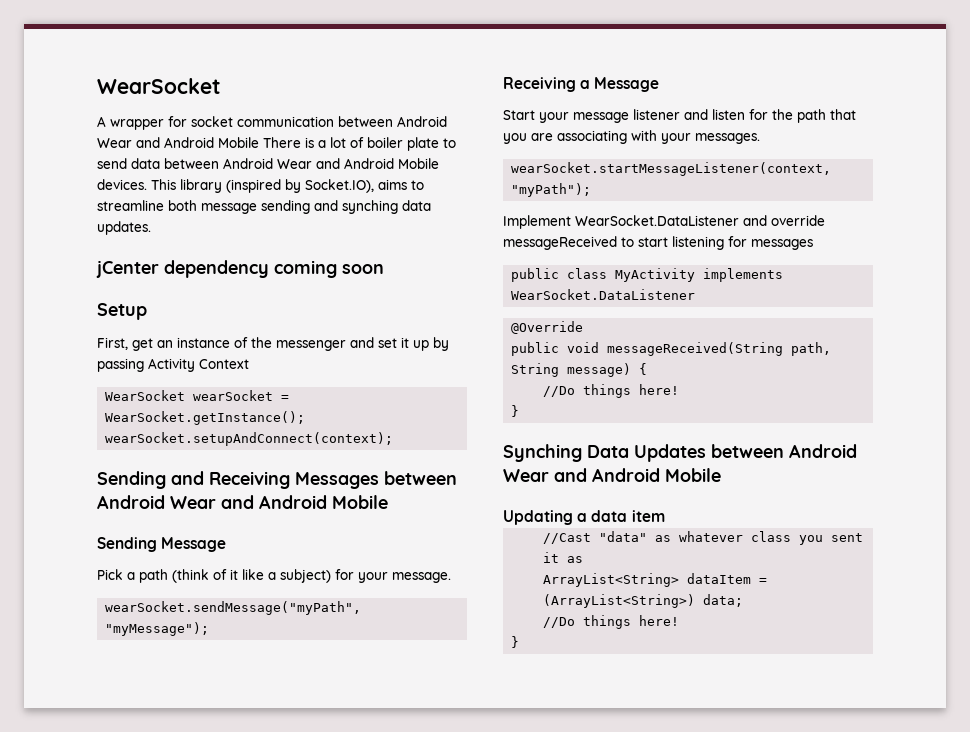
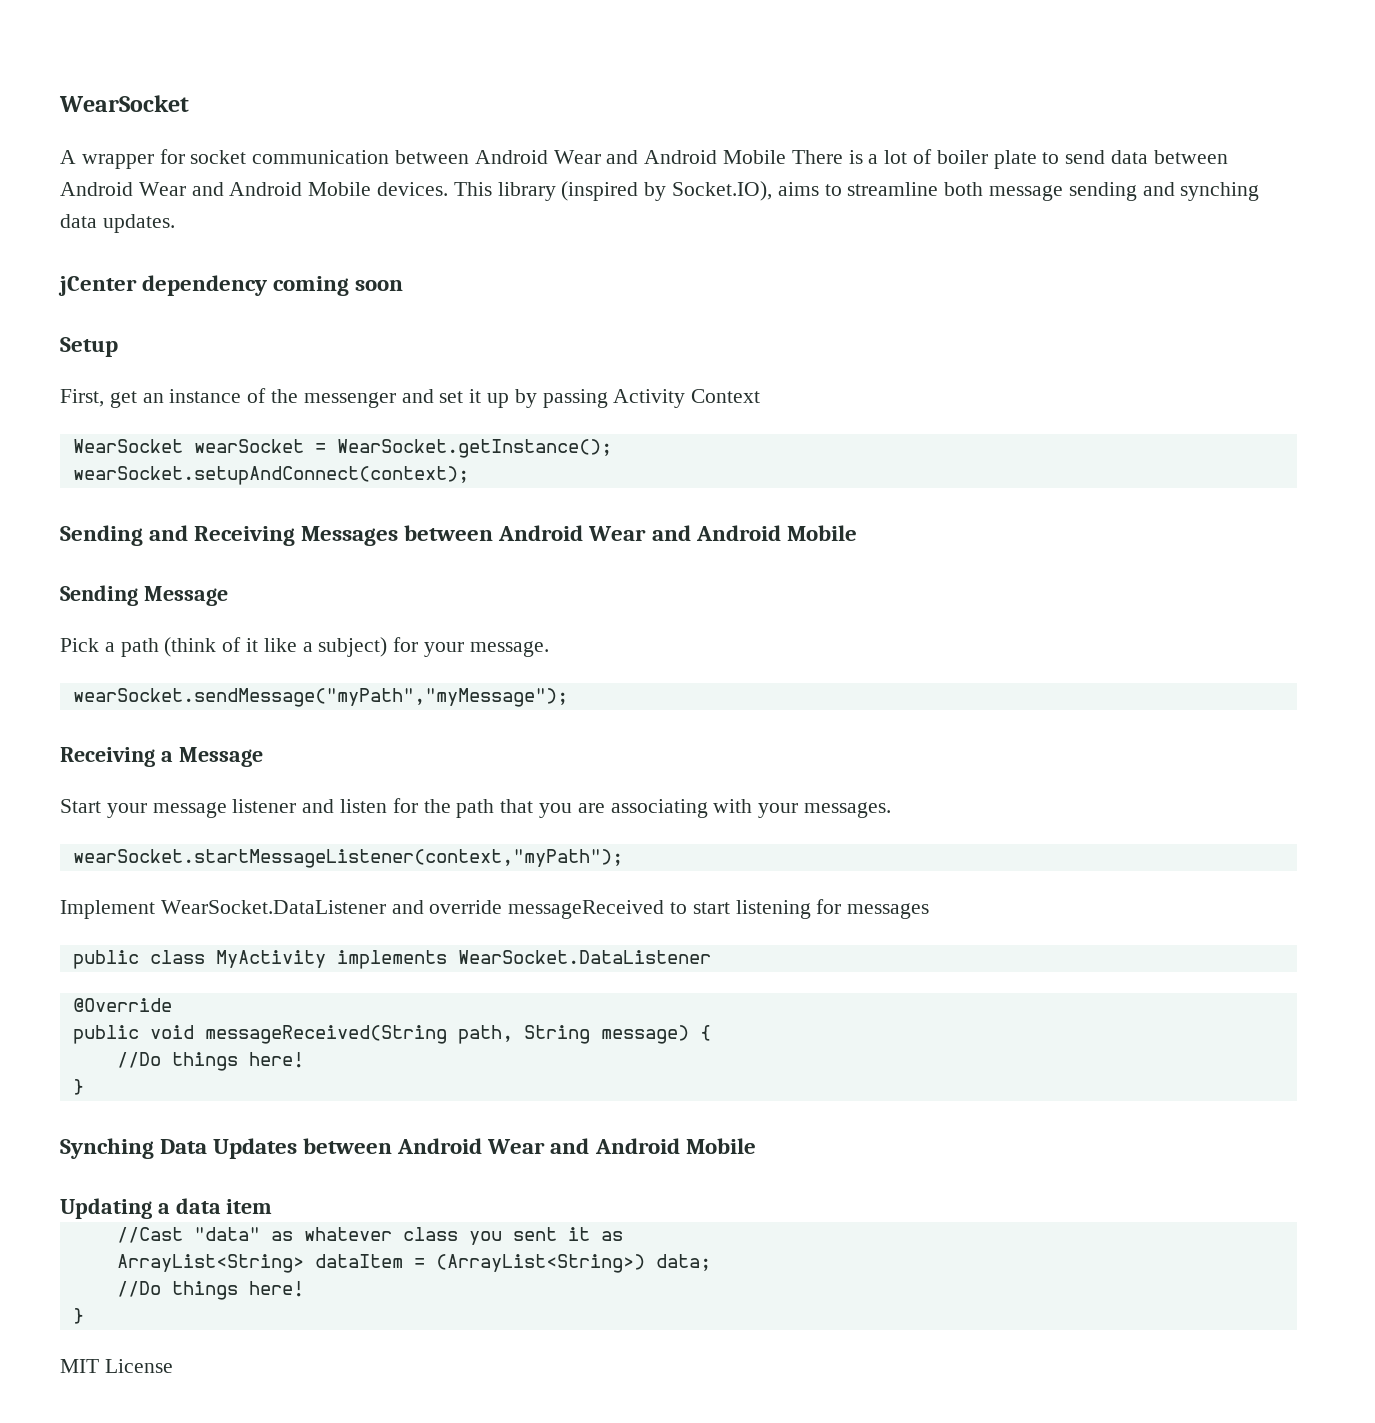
(520, 642) none -> [60,1359,173,1373] // MIT License

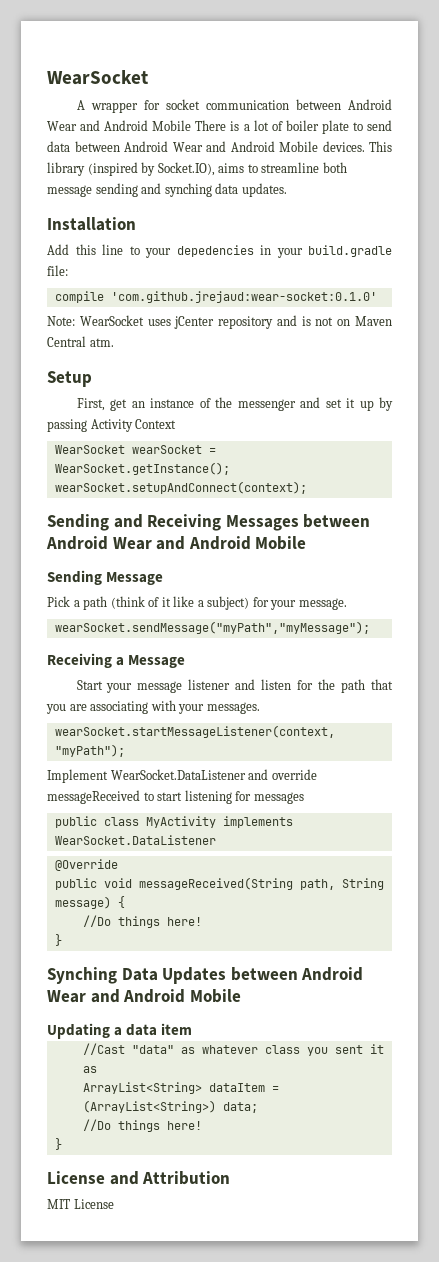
[58,275,404,296] jCenter dependency coming soon -> [47,217,136,231] [47,244,392,258] [47,265,68,276] [54,291,377,303] [47,315,392,329] [47,336,114,347] Installation // Add this line to your depedencies in your build.gradle file: // compile 'com.github.jrejaud:wear-socket:0.1.0' // Note: WearSocket uses jCenter repository and is not on Maven Central atm.
(84, 1316) none -> [47,1171,231,1185] // License and Attribution

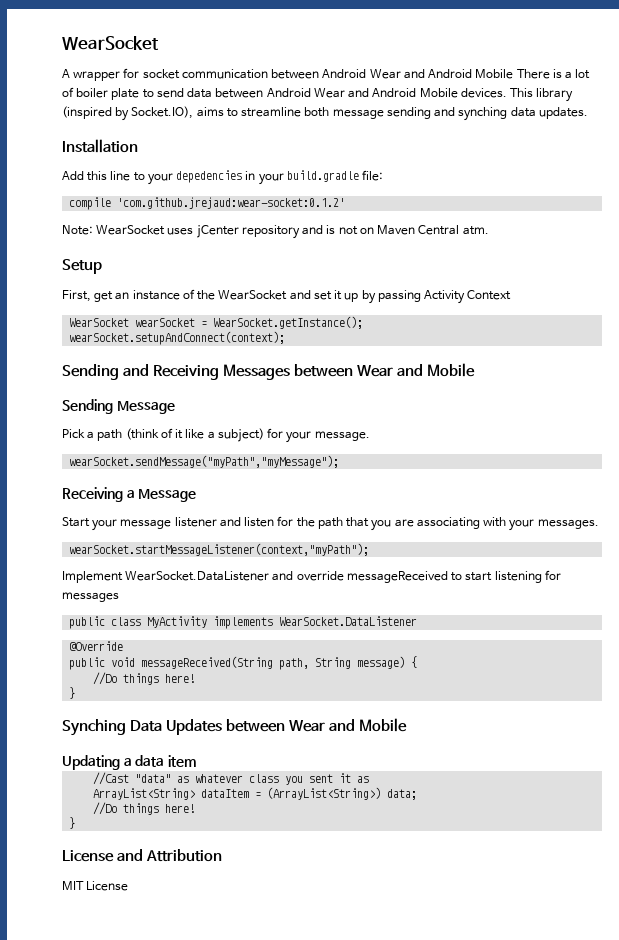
[110,291,377,303] 'com.github.jrejaud:wear-socket:0.1.0' -> [117,197,346,209] 'com.github.jrejaud:wear-socket:0.1.2'
[237,399,296,411] messenger -> [218,290,288,300] WearSocket
[46,536,251,550] Android Wear and Android -> [357,364,424,377] Wear and
[301,967,364,981] [47,989,186,1003] Android Wear and Android -> [289,719,356,732] Wear and

